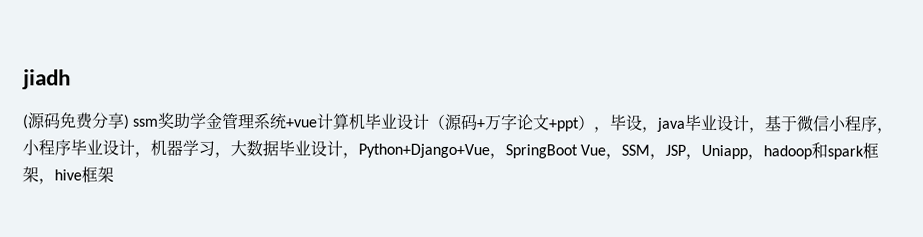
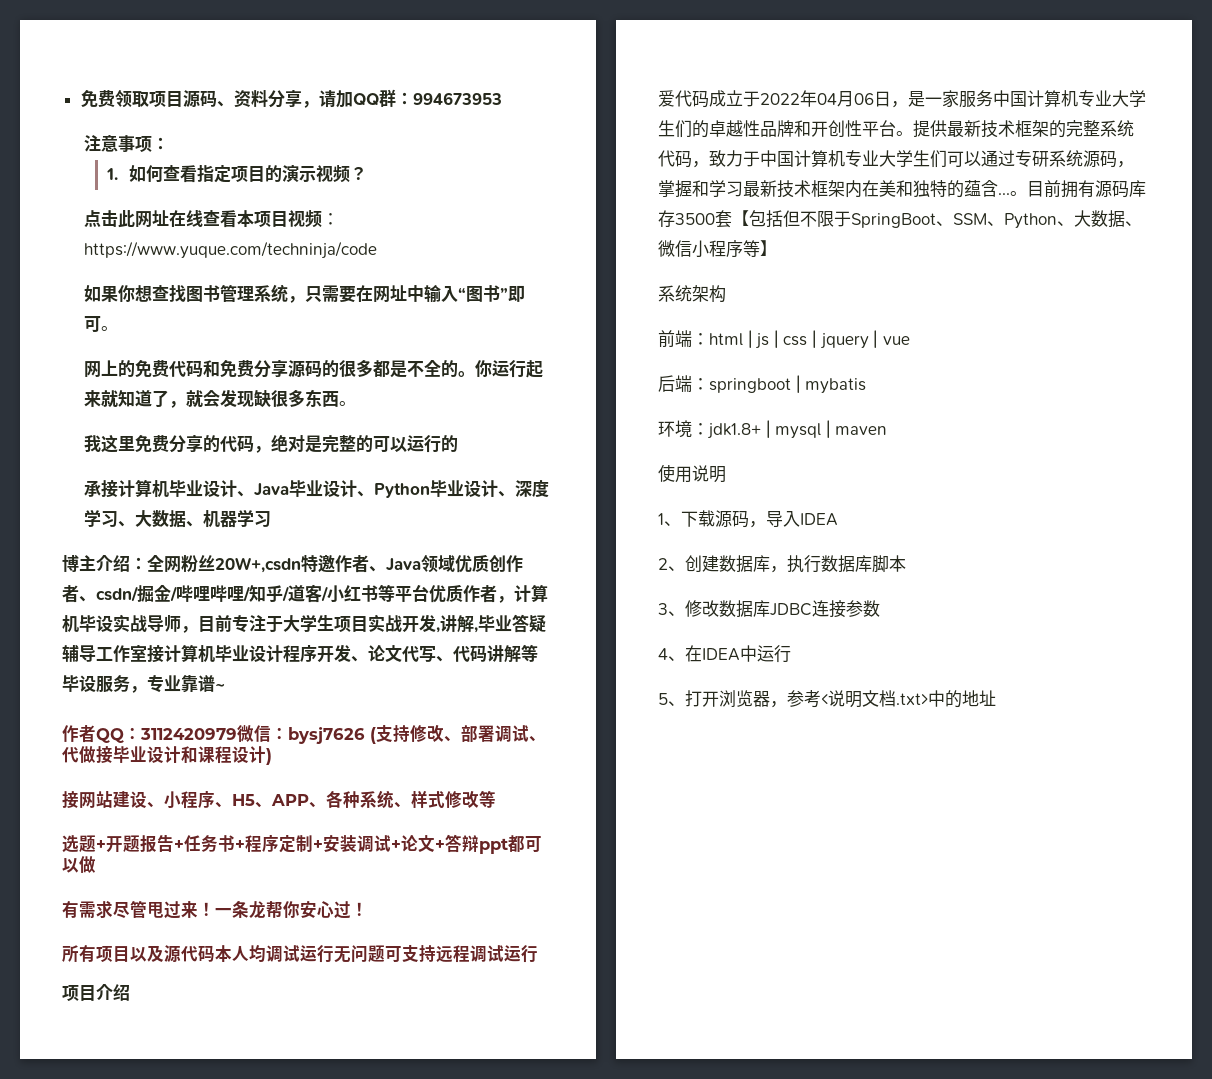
[22,69,71,90] [22,112,894,134] [22,139,880,161] [22,166,114,185] jiadh // (源码免费分享) ssm奖助学金管理系统+vue计算机毕业设计（源码+万字论文+ppt），毕设，java毕业设计，基于微信小程序，小程序毕业设计，机器学习，大数据毕业设计，Python+Django+Vue，SpringBoot Vue，SSM，JSP，Uniapp，hadoop和spark框架，hive框架 -> [80,89,502,108] [84,135,170,152] [105,165,368,183] [84,210,340,228] [84,241,378,259] [84,284,526,303] [84,316,119,332] [84,359,544,378] [84,389,357,408] [84,434,459,453] [84,479,550,498] [84,509,272,528] [62,554,523,573] [62,584,548,603] [62,614,546,633] [62,644,538,663] [62,675,225,693] [62,724,546,744] [62,746,272,765] [62,790,496,809] [62,834,542,854] [62,856,96,873] [62,900,368,919] [62,944,538,963] [62,984,130,1001] [658,90,1146,108] [658,120,1134,138] [658,150,1134,168] [658,180,1146,198] [658,210,1142,229] [658,240,777,258] [658,285,726,303] [658,330,910,349] [658,375,867,394] [658,420,888,439] [658,464,726,483] [658,510,838,528] [658,555,906,573] [658,600,880,618] [658,645,791,663] [658,690,996,708] 免费领取项目源码、资料分享，请加QQ群：994673953 // 注意事项： // 1.如何查看指定项目的演示视频？ // 点击此网址在线查看本项目视频：https://www.yuque.com/techninja/code // 如果你想查找图书管理系统，只需要在网址中输入“图书”即可。 // 网上的免费代码和免费分享源码的很多都是不全的。你运行起来就知道了，就会发现缺很多东西。 // 我这里免费分享的代码，绝对是完整的可以运行的 // 承接计算机毕业设计、Java毕业设计、Python毕业设计、深度学习、大数据、机器学习 // 博主介绍：全网粉丝20W+,csdn特邀作者、Java领域优质创作者、csdn/掘金/哔哩哔哩/知乎/道客/小红书等平台优质作者，计算机毕设实战导师，目前专注于大学生项目实战开发,讲解,毕业答疑辅导工作室接计算机毕业设计程序开发、论文代写、代码讲解等毕设服务，专业靠谱~ // 作者QQ：3112420979微信：bysj7626 (支持修改、部署调试、代做接毕业设计和课程设计) // 接网站建设、小程序、H5、APP、各种系统、样式修改等 // 选题+开题报告+任务书+程序定制+安装调试+论文+答辩ppt都可以做 // 有需求尽管甩过来！一条龙帮你安心过！ // 所有项目以及源代码本人均调试运行无问题可支持远程调试运行 // 项目介绍 // 爱代码成立于2022年04月06日，是一家服务中国计算机专业大学生们的卓越性品牌和开创性平台。提供最新技术框架的完整系统代码，致力于中国计算机专业大学生们可以通过专研系统源码，掌握和学习最新技术框架内在美和独特的蕴含...。目前拥有源码库存3500套【包括但不限于SpringBoot、SSM、Python、大数据、微信小程序等】 // 系统架构 // 前端：html | js | css | jquery | vue // 后端：springboot | mybatis // 环境：jdk1.8+ | mysql | maven // 使用说明 // 1、下载源码，导入IDEA // 2、创建数据库，执行数据库脚本 // 3、修改数据库JDBC连接参数 // 4、在IDEA中运行 // 5、打开浏览器，参考<说明文档.txt>中的地址

